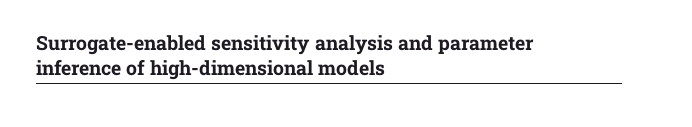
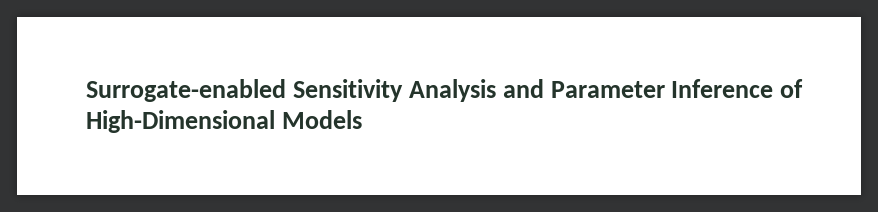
[211,35,535,55] [36,59,385,80] sensitivity analysis and parameter inference of high-dimensional models -> [292,79,804,102] [86,110,362,133] Sensitivity Analysis and Parameter Inference of High-Dimensional Models

